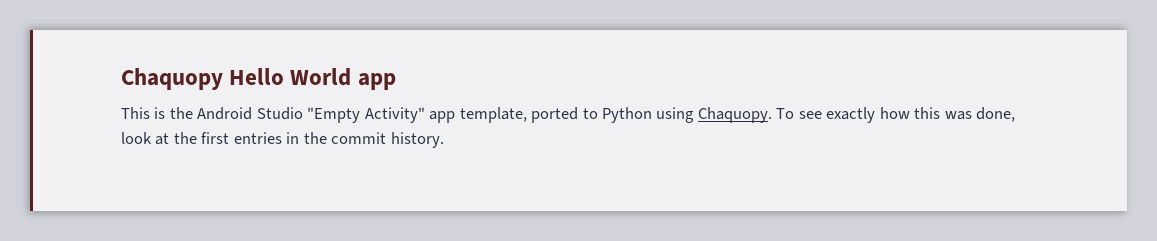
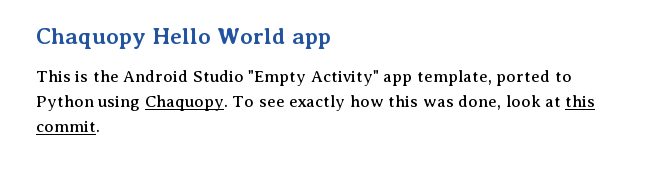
[173,132,444,148] the first entries in the commit history. -> [565,95,596,107] [36,120,100,132] this commit.

